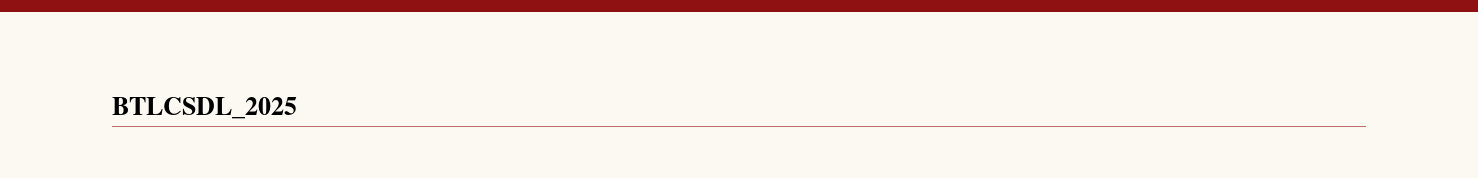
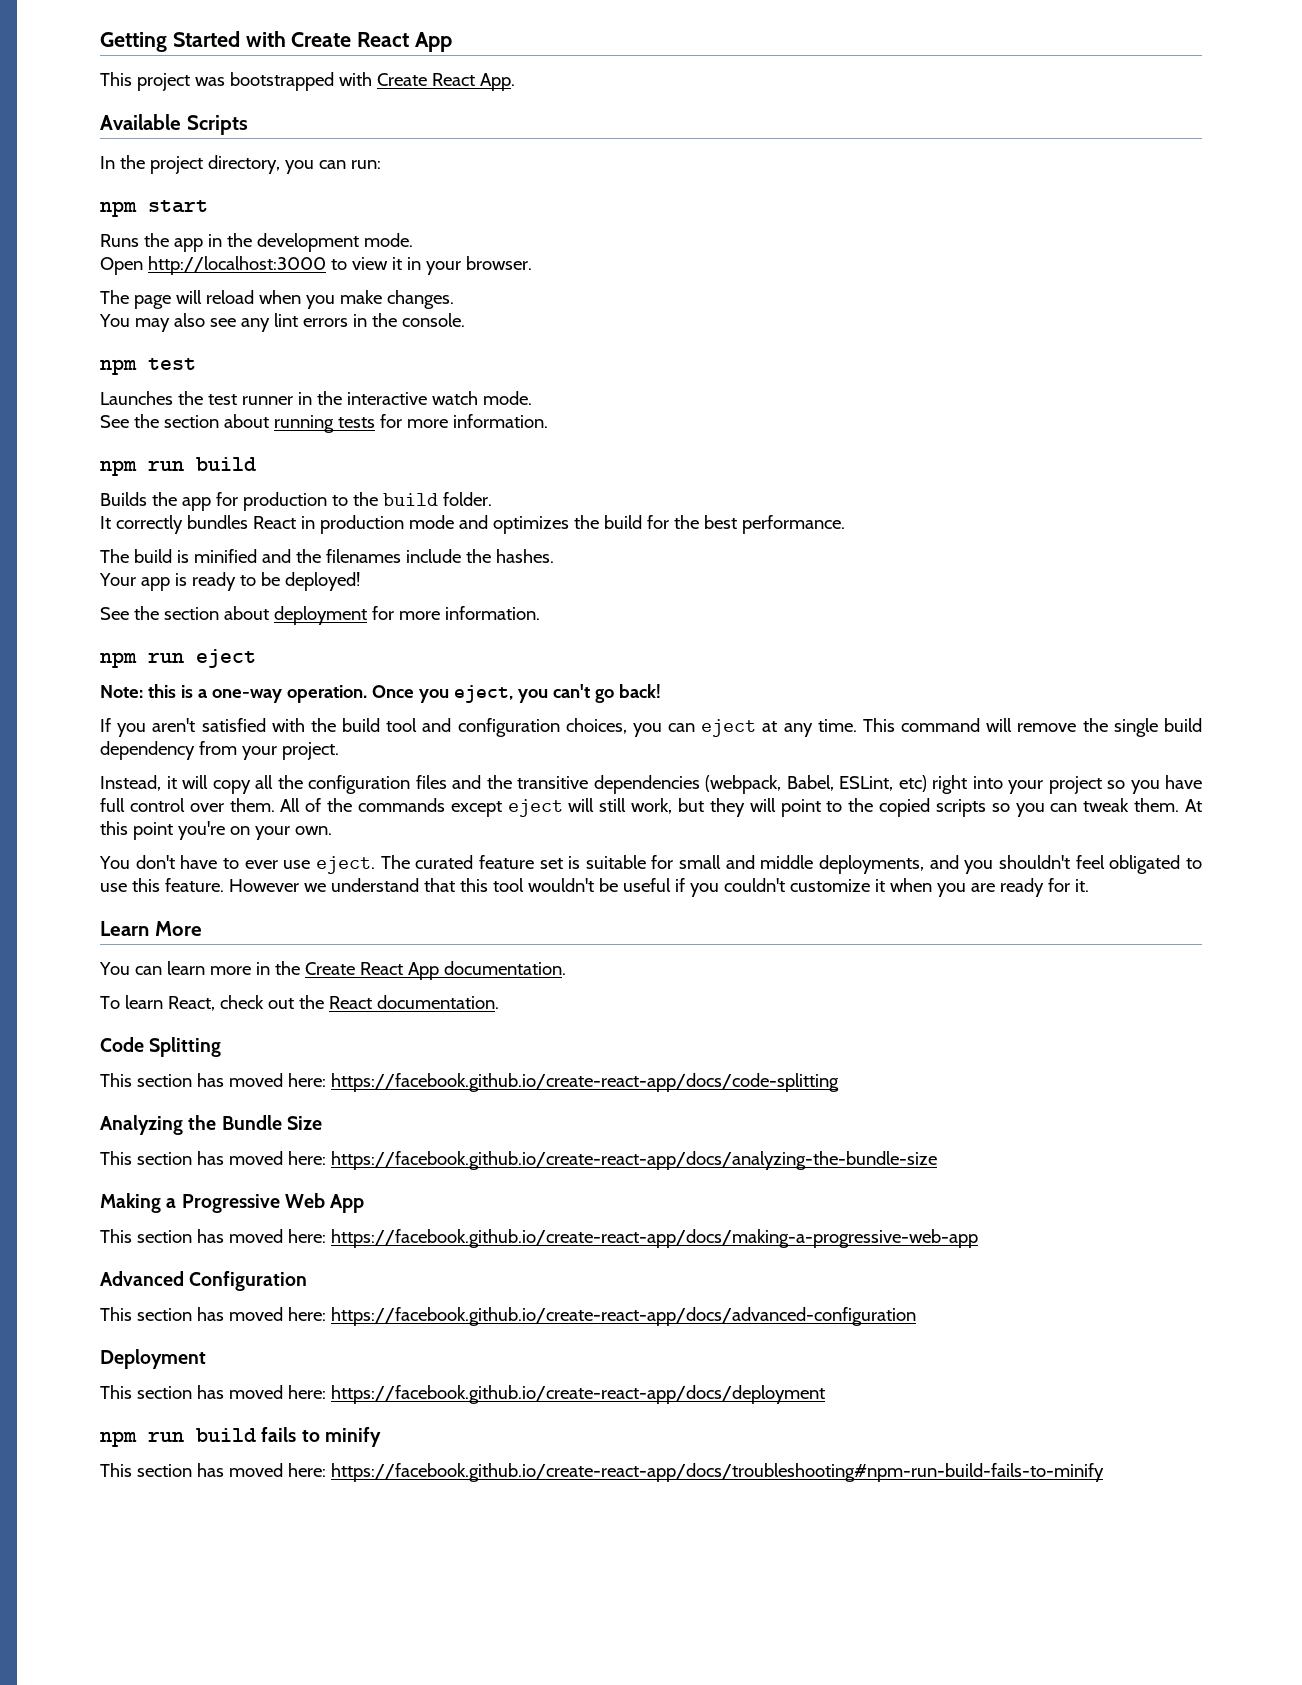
[112,97,297,119] BTLCSDL_2025 -> [100,31,453,52] [100,72,515,91] [100,114,248,135] [100,155,381,174] [100,200,208,217] [100,233,413,252] [100,256,532,275] [100,290,454,309] [99,313,465,332] [100,358,196,375] [100,391,532,405] [100,414,548,433] [100,457,256,476] [100,492,492,511] [100,515,845,534] [100,549,554,563] [99,572,360,591] [100,606,540,625] [100,649,256,668] [100,684,661,703] [100,718,1202,737] [100,741,339,760] [100,775,1202,794] [100,798,1202,817] [100,821,332,840] [99,855,1203,874] [100,878,1089,897] [100,921,202,936] [99,961,566,980] [100,995,499,1011] [100,1037,222,1057] [100,1073,839,1092] [100,1115,322,1135] [100,1151,937,1170] [100,1193,365,1213] [100,1229,978,1248] [100,1271,308,1291] [100,1307,916,1326] [100,1349,206,1369] [100,1385,825,1404] [100,1427,381,1447] [100,1463,1104,1482] Getting Started with Create React App // This project was bootstrapped with Create React App. // Available Scripts // In the project directory, you can run: // npm start // Runs the app in the development mode. // Open http://localhost:3000 to view it in your browser. // The page will reload when you make changes. // You may also see any lint errors in the console. // npm test // Launches the test runner in the interactive watch mode. // See the section about running tests for more information. // npm run build // Builds the app for production to the build folder. // It correctly bundles React in production mode and optimizes the build for the best performance. // The build is minified and the filenames include the hashes. // Your app is ready to be deployed! // See the section about deployment for more information. // npm run eject // Note: this is a one-way operation. Once you eject, you can't go back! // If you aren't satisfied with the build tool and configuration choices, you can eject at any time. This command will remove the single build dependency from your project. // Instead, it will copy all the configuration files and the transitive dependencies (webpack, Babel, ESLint, etc) right into your project so you have full control over them. All of the commands except eject will still work, but they will point to the copied scripts so you can tweak them. At this point you're on your own. // You don't have to ever use eject. The curated feature set is suitable for small and middle deployments, and you shouldn't feel obligated to use this feature. However we understand that this tool wouldn't be useful if you couldn't customize it when you are ready for it. // Learn More // You can learn more in the Create React App documentation. // To learn React, check out the React documentation. // Code Splitting // This section has moved here: https://facebook.github.io/create-react-app/docs/code-splitting // Analyzing the Bundle Size // This section has moved here: https://facebook.github.io/create-react-app/docs/analyzing-the-bundle-size // Making a Progressive Web App // This section has moved here: https://facebook.github.io/create-react-app/docs/making-a-progressive-web-app // Advanced Configuration // This section has moved here: https://facebook.github.io/create-react-app/docs/advanced-configuration // Deployment // This section has moved here: https://facebook.github.io/create-react-app/docs/deployment // npm run build fails to minify // This section has moved here: https://facebook.github.io/create-react-app/docs/troubleshooting#npm-run-build-fails-to-minify

